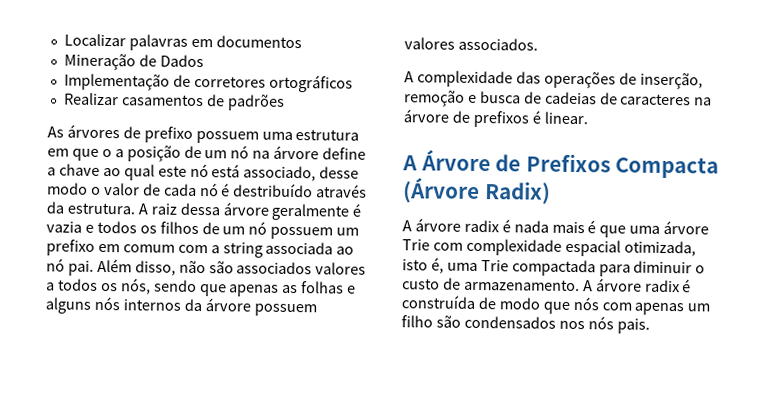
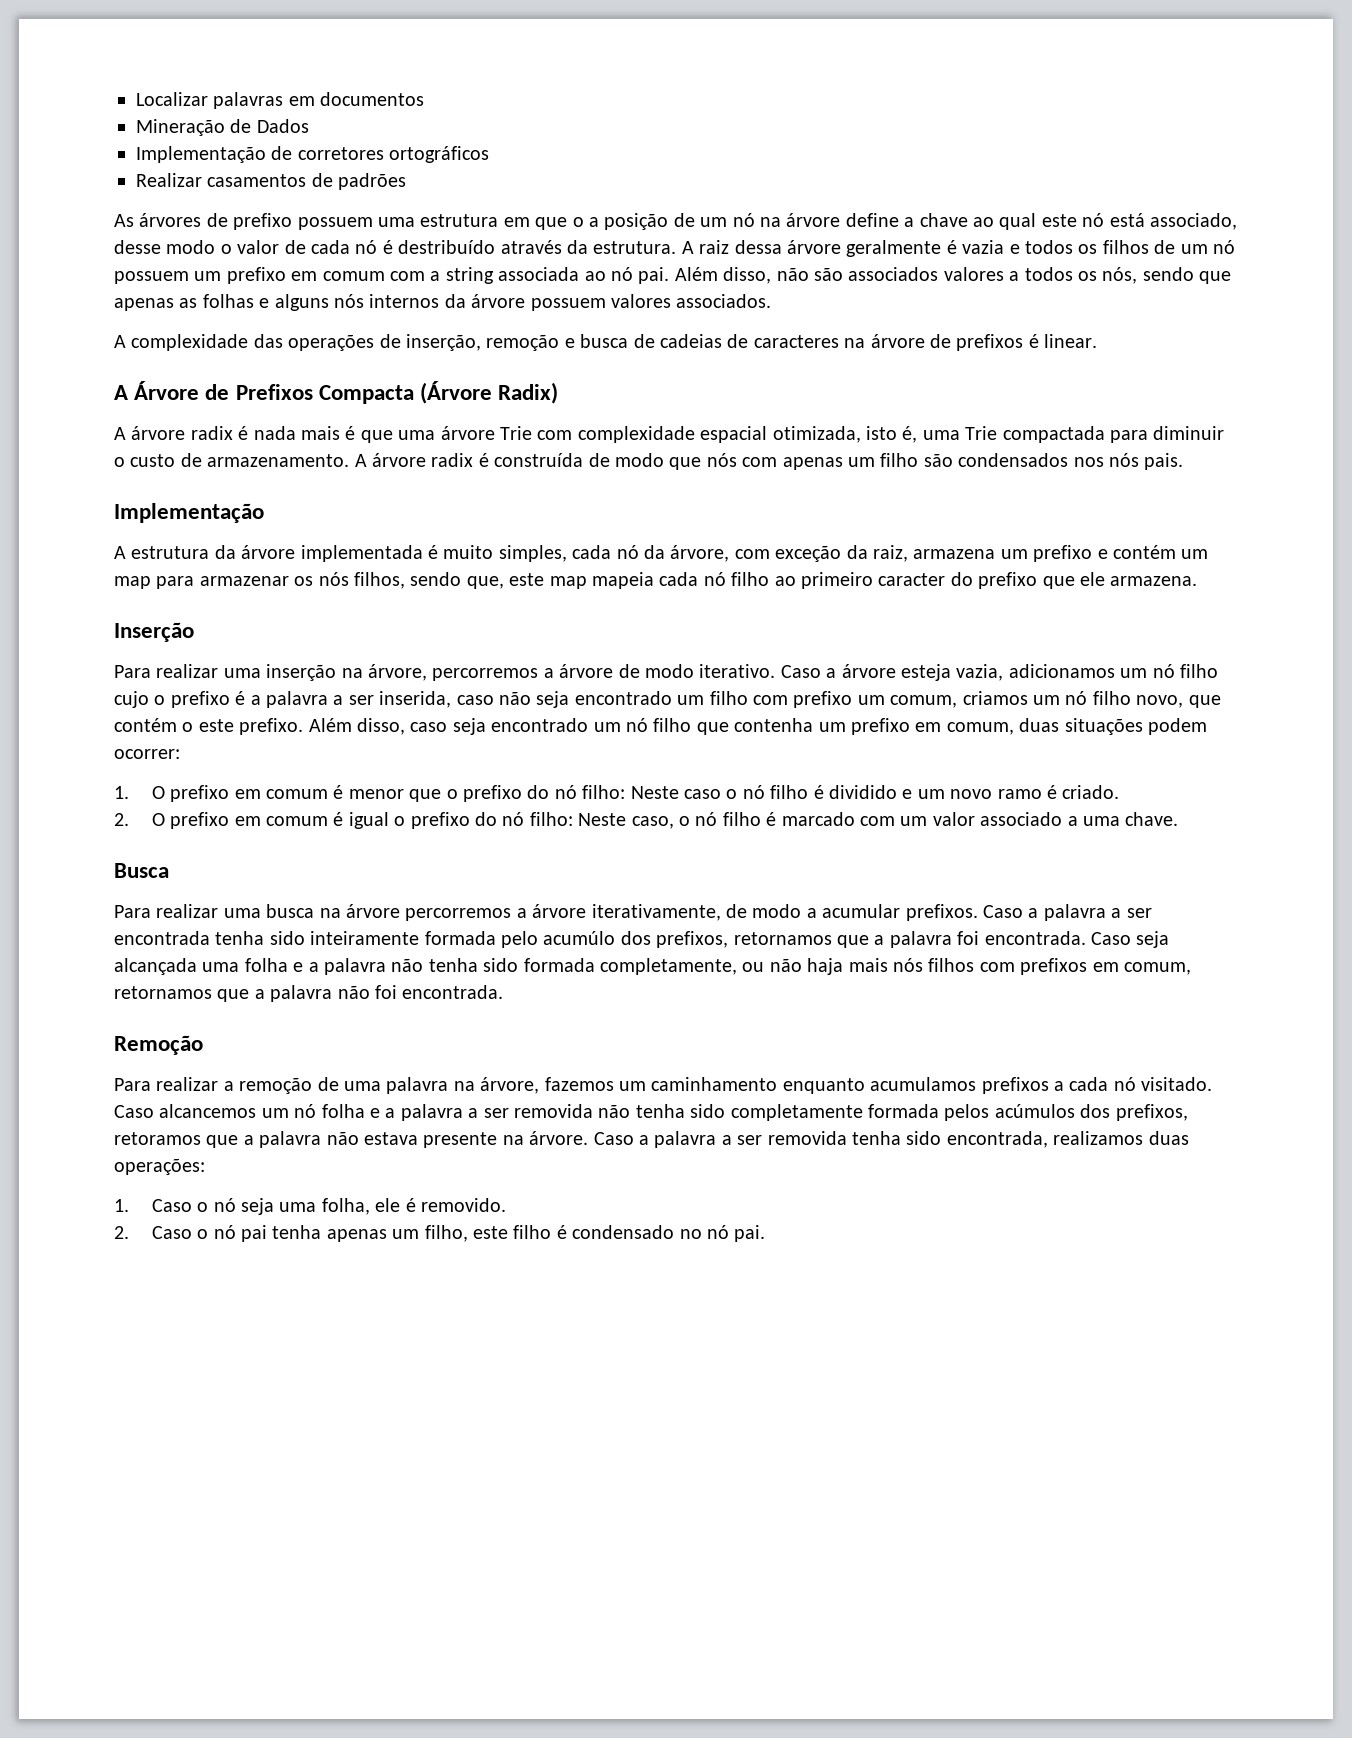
(650, 326) none -> [114,503,264,523] [114,545,1209,562] [114,572,1198,589] [114,622,194,642] [114,664,1218,681] [114,691,1221,708] [114,718,1207,735] [114,749,180,759] [114,785,1120,802] [114,812,1179,829] [114,863,169,878] [114,904,1152,921] [114,931,1170,948] [114,958,1191,975] [114,985,504,1002] [114,1035,203,1055] [114,1077,1213,1094] [114,1104,1188,1121] [114,1131,1189,1148] [114,1159,205,1175] [114,1198,506,1215] [114,1225,766,1242] // Implementação // A estrutura da árvore implementada é muito simples, cada nó da árvore, com exceção da raiz, armazena um prefixo e contém um map para armazenar os nós filhos, sendo que, este map mapeia cada nó filho ao primeiro caracter do prefixo que ele armazena. // Inserção // Para realizar uma inserção na árvore, percorremos a árvore de modo iterativo. Caso a árvore esteja vazia, adicionamos um nó filho cujo o prefixo é a palavra a ser inserida, caso não seja encontrado um filho com prefixo um comum, criamos um nó filho novo, que contém o este prefixo. Além disso, caso seja encontrado um nó filho que contenha um prefixo em comum, duas situações podem ocorrer: // 1. O prefixo em comum é menor que o prefixo do nó filho: Neste caso o nó filho é dividido e um novo ramo é criado. // 2. O prefixo em comum é igual o prefixo do nó filho: Neste caso, o nó filho é marcado com um valor associado a uma chave. // Busca // Para realizar uma busca na árvore percorremos a árvore iterativamente, de modo a acumular prefixos. Caso a palavra a ser encontrada tenha sido inteiramente formada pelo acumúlo dos prefixos, retornamos que a palavra foi encontrada. Caso seja alcançada uma folha e a palavra não tenha sido formada completamente, ou não haja mais nós filhos com prefixos em comum, retornamos que a palavra não foi encontrada. // Remoção // Para realizar a remoção de uma palavra na árvore, fazemos um caminhamento enquanto acumulamos prefixos a cada nó visitado. Caso alcancemos um nó folha e a palavra a ser removida não tenha sido completamente formada pelos acúmulos dos prefixos, retoramos que a palavra não estava presente na árvore. Caso a palavra a ser removida tenha sido encontrada, realizamos duas operações: // 1. Caso o nó seja uma folha, ele é removido. // 2. Caso o nó pai tenha apenas um filho, este filho é condensado no nó pai.

